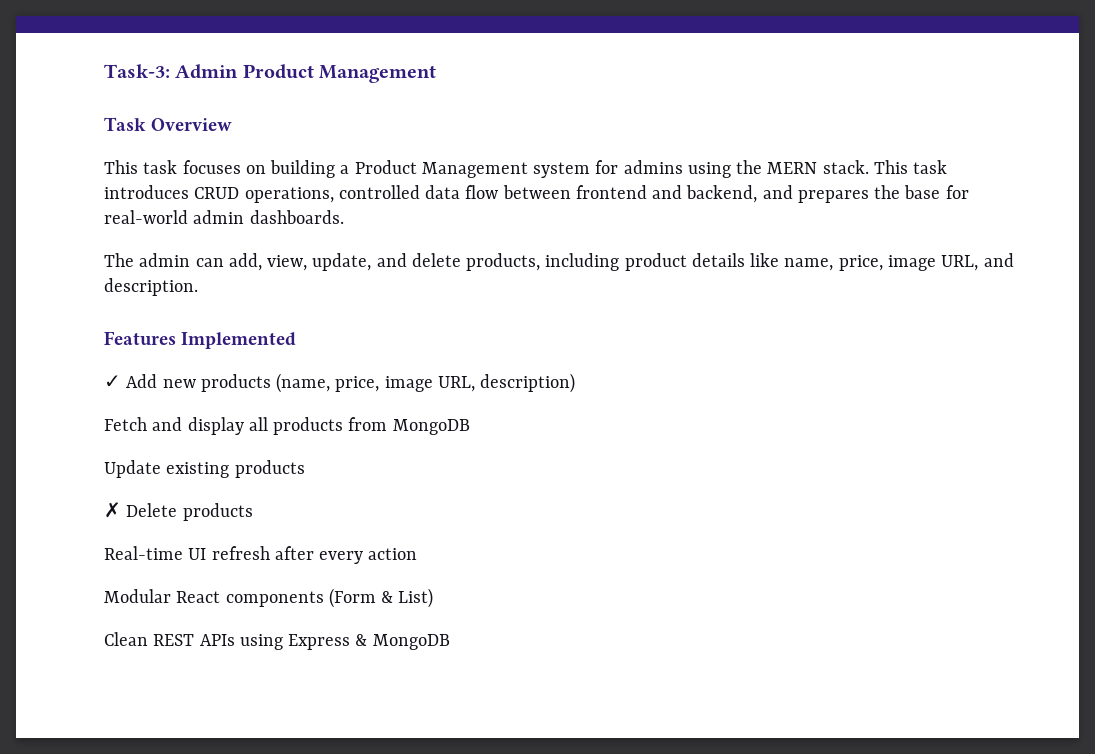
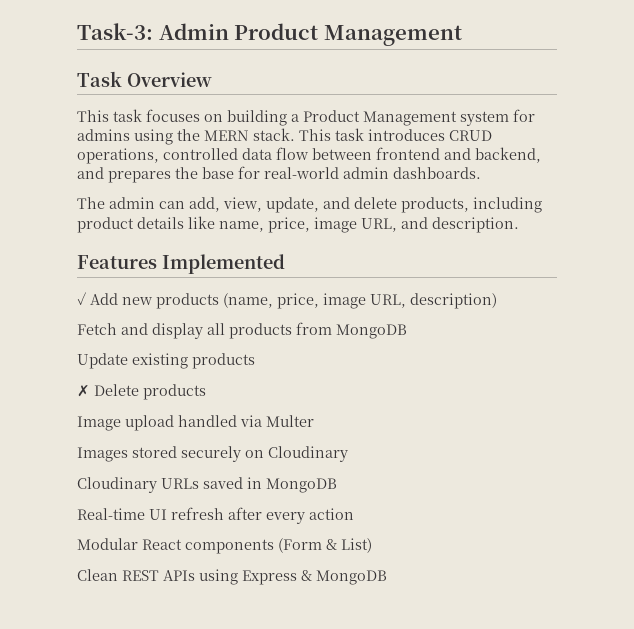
(253, 512) none -> [77,415,314,431] [77,446,348,462] [77,477,337,493] // Image upload handled via Multer // Images stored securely on Cloudinary // Cloudinary URLs saved in MongoDB

